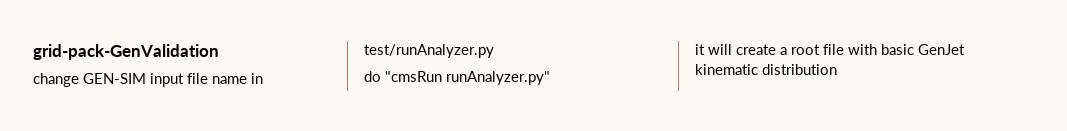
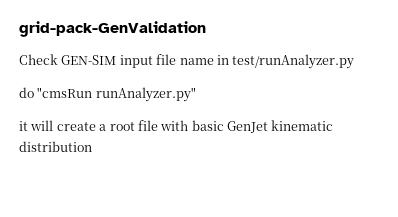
[33,73,79,87] change -> [19,54,58,65] Check

